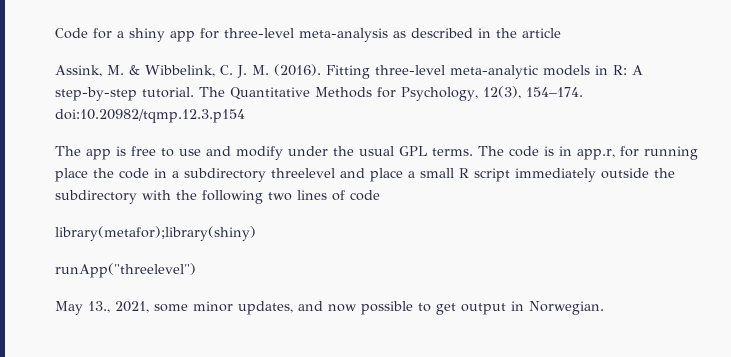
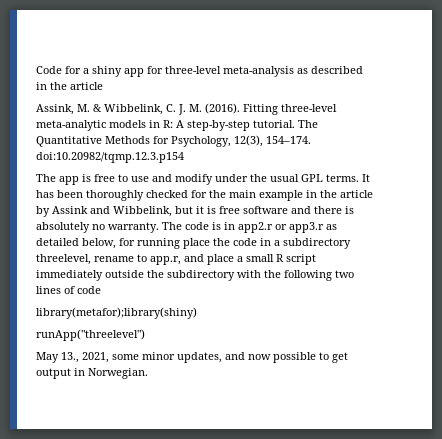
[478,146,615,160] The code is in app.r, -> [362,174,370,182] [36,190,373,201] [36,206,354,217] [36,222,337,233] [36,238,116,249] It has been thoroughly checked for the main example in the article by Assink and Wibbelink, but it is free software and there is absolutely no warranty. The code is in app2.r or app3.r as detailed below,
[271,168,335,178] threelevel -> [36,254,181,265] threelevel, rename to app.r,

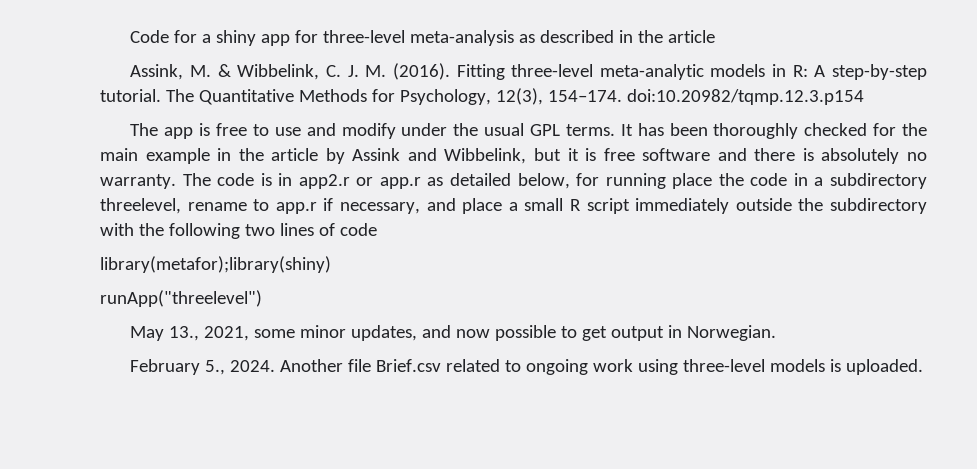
[289,222,324,233] app3.r -> [379,177,421,189] app.r
[150,256,181,265] app.r, -> [275,198,420,214] app.r if necessary,
(148, 373) none -> [130,359,924,375] // February 5., 2024. Another file Brief.csv related to ongoing work using three-level models is uploaded.

